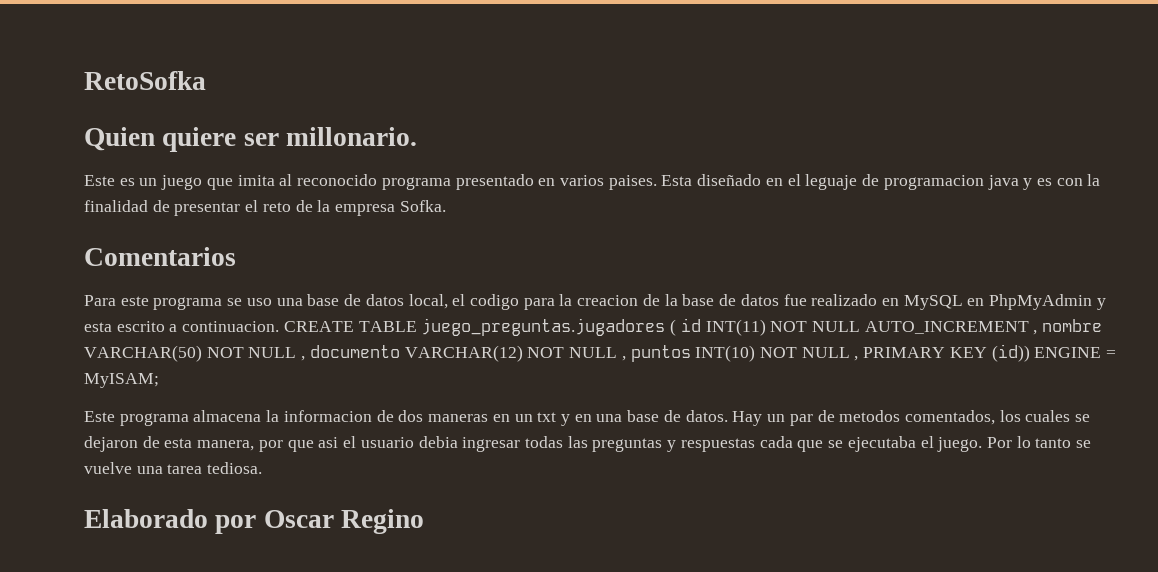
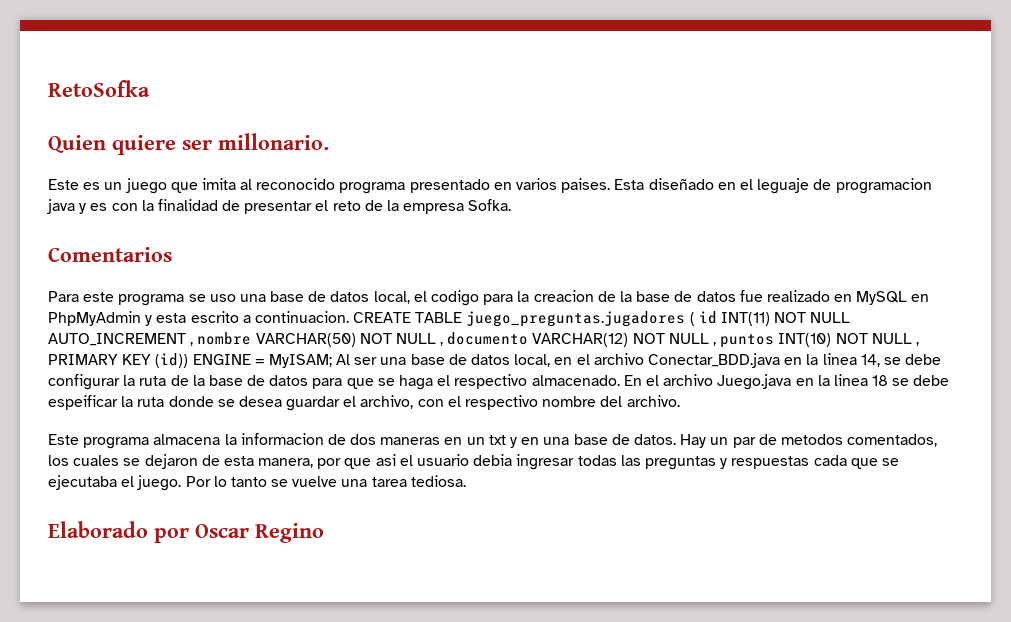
(159, 380) none -> [336,353,942,368] [48,374,950,390] [48,395,680,411] Al ser una base de datos local, en el archivo Conectar_BDD.java en la linea 14, se debe configurar la ruta de la base de datos para que se haga el respectivo almacenado. En el archivo Juego.java en la linea 18 se debe espeificar la ruta donde se desea guardar el archivo, con el respectivo nombre del archivo.

